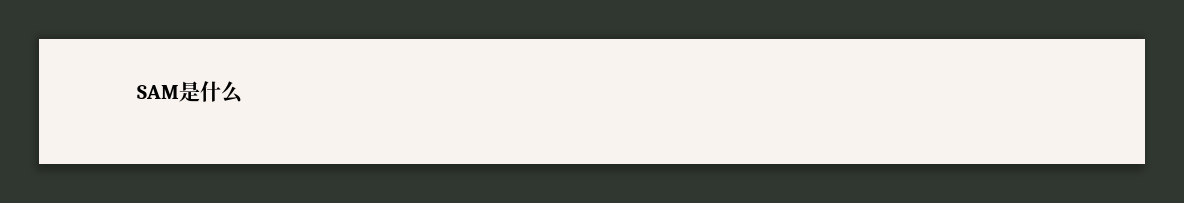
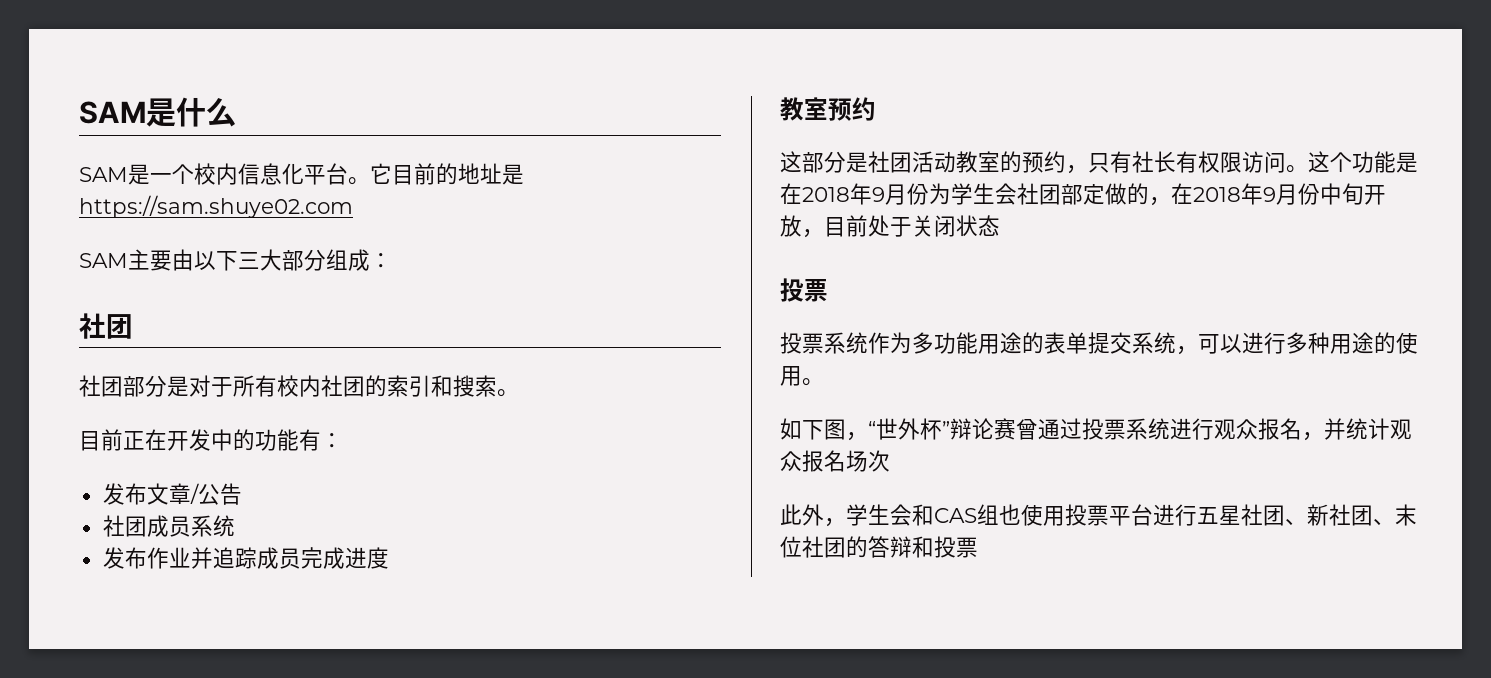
(243, 92) none -> [79,163,524,185] [79,195,353,218] [79,249,392,271] [79,313,133,339] [79,375,519,397] [79,429,343,451] [102,483,242,505] [102,515,235,537] [102,547,389,569] [780,97,876,121] [780,151,1418,174] [780,183,1386,206] [780,215,1000,238] [780,278,828,302] [780,332,1418,355] [780,366,824,386] [780,418,1412,441] [780,450,890,472] [780,504,1417,527] [780,536,978,558] // SAM是一个校内信息化平台。它目前的地址是https://sam.shuye02.com // SAM主要由以下三大部分组成： // 社团 // 社团部分是对于所有校内社团的索引和搜索。 // 目前正在开发中的功能有： // 发布文章/公告 // 社团成员系统 // 发布作业并追踪成员完成进度 // 教室预约 // 这部分是社团活动教室的预约，只有社长有权限访问。这个功能是在2018年9月份为学生会社团部定做的，在2018年9月份中旬开放，目前处于关闭状态 // 投票 // 投票系统作为多功能用途的表单提交系统，可以进行多种用途的使用。 // 如下图，“世外杯”辩论赛曾通过投票系统进行观众报名，并统计观众报名场次 // 此外，学生会和CAS组也使用投票平台进行五星社团、新社团、末位社团的答辩和投票

